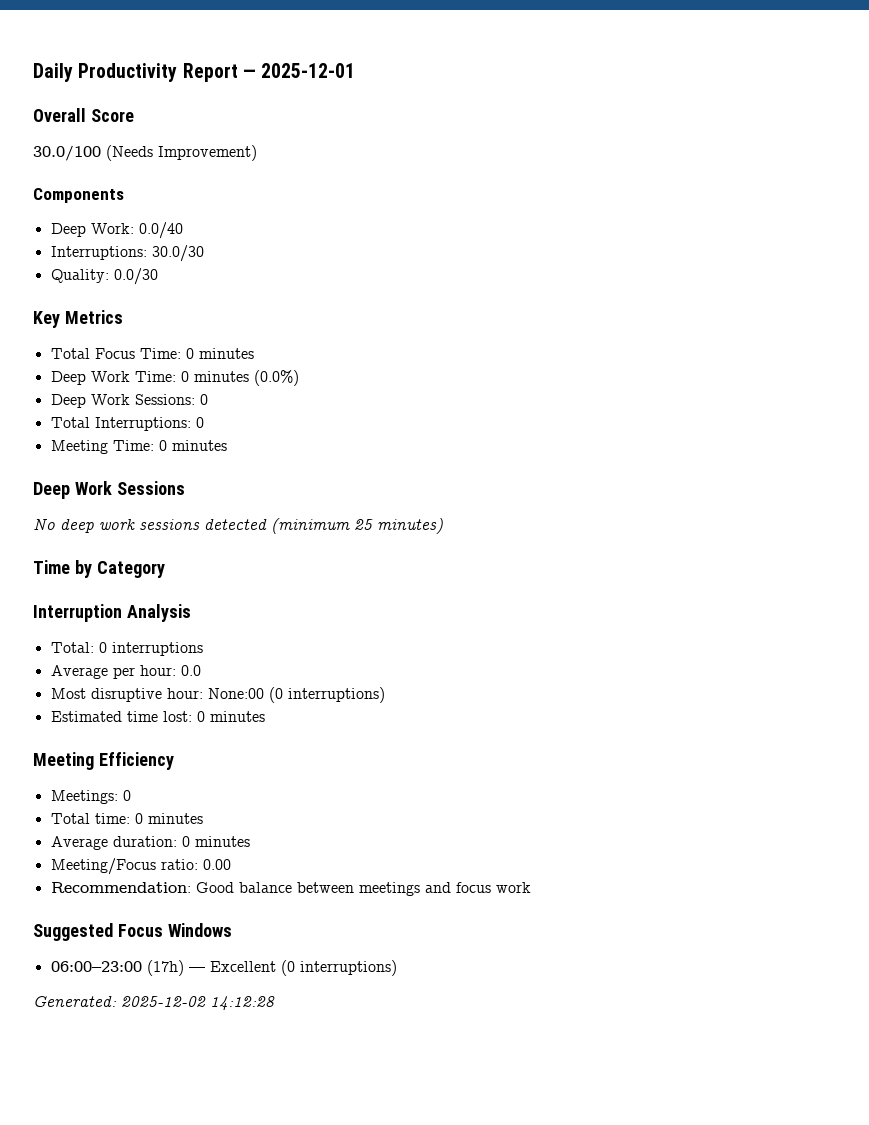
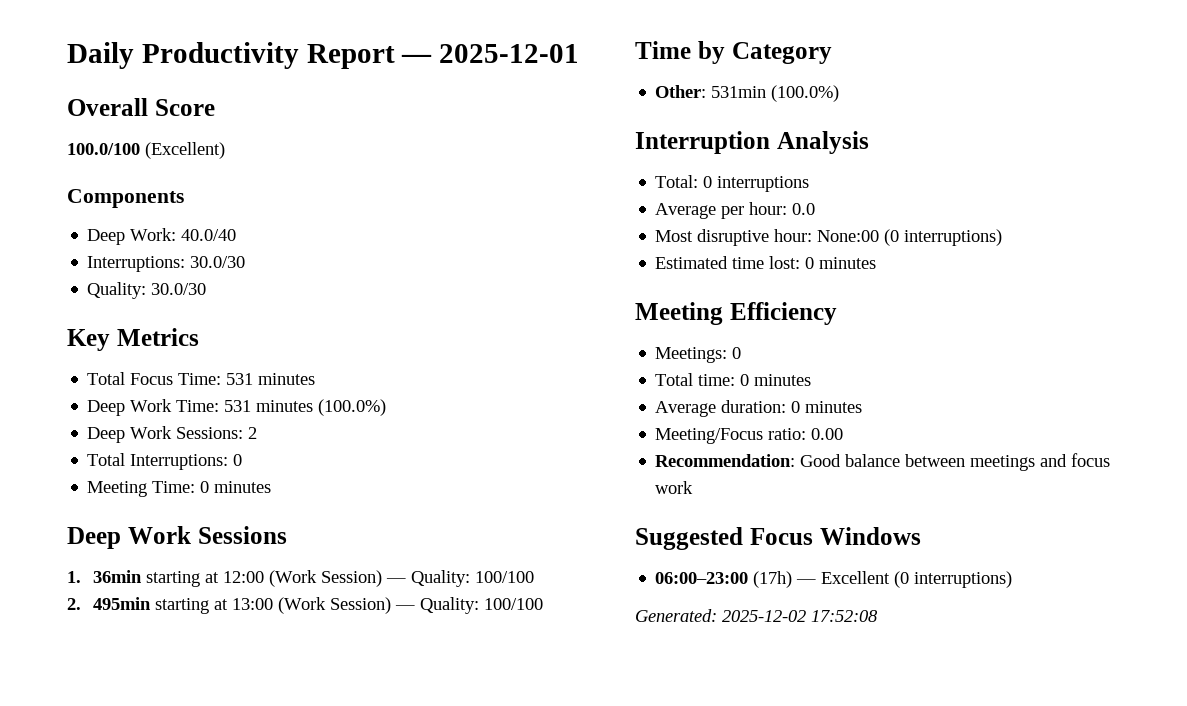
[33,145,257,161] 30.0/100 (Needs Improvement) -> [67,142,225,159] 100.0/100 (Excellent)
[138,222,183,239] 0.0/40 -> [181,229,237,241] 40.0/40
[113,268,158,285] 0.0/30 -> [151,283,207,295] 30.0/30
[185,348,194,359] 0 -> [226,373,254,385] 531
[180,370,299,386] 0 minutes (0.0%) -> [224,399,387,416] 531 minutes (100.0%)
[199,394,208,405] 0 -> [248,427,258,439] 2
[33,518,443,534] No deep work sessions detected (minimum 25 minutes) -> [67,570,535,587] [67,597,544,614] 1. 36min starting at 12:00 (Work Session) — Quality: 100/100 // 2. 495min starting at 13:00 (Work Session) — Quality: 100/100
(165, 569) none -> [655,85,840,102] // Other: 531min (100.0%)
[210,996,275,1011] 14:12:28 -> [811,610,878,622] 17:52:08

